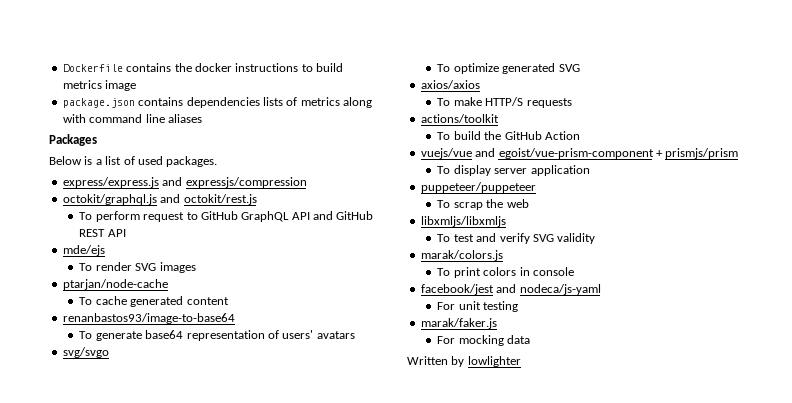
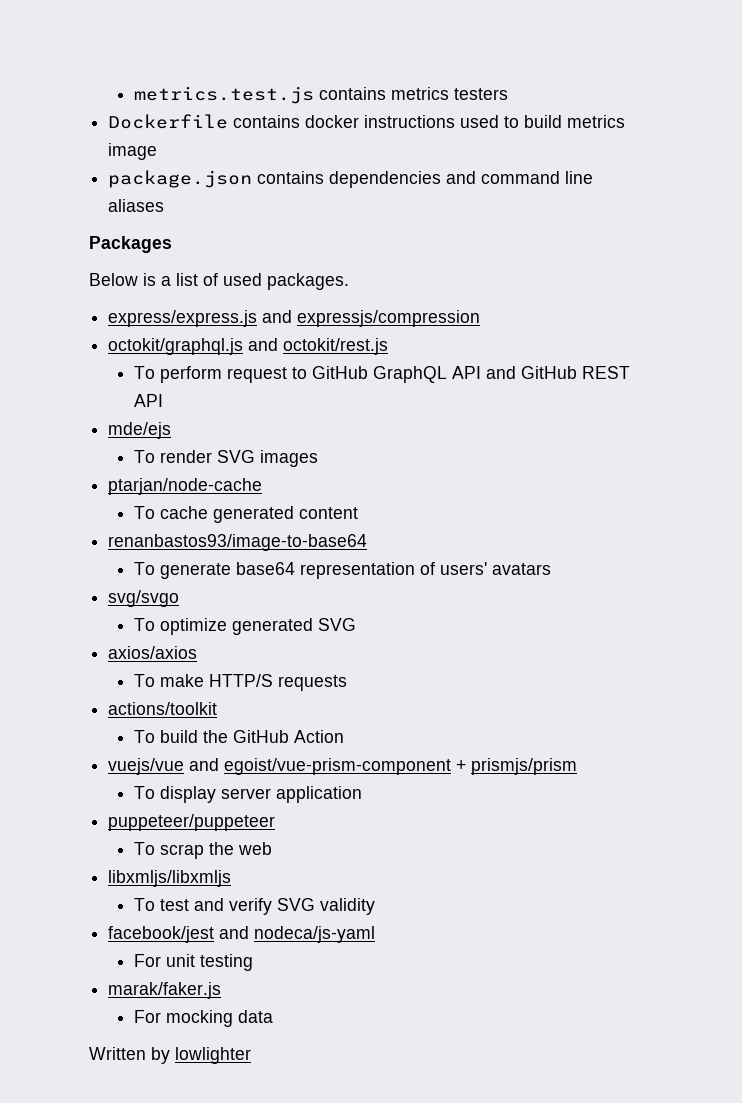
(62, 68) none -> [134,86,509,104] metrics.test.js contains metrics testers //
[174,63,192,72] the -> (301, 121) none
(299, 67) none -> [460,115,500,128] used
[262,97,372,108] [62,114,86,123] lists of metrics along with -> [446,171,477,184] and
[420,250,503,261] [437,267,574,278] // marak/colors.js // To print colors in console -> (376, 906) none

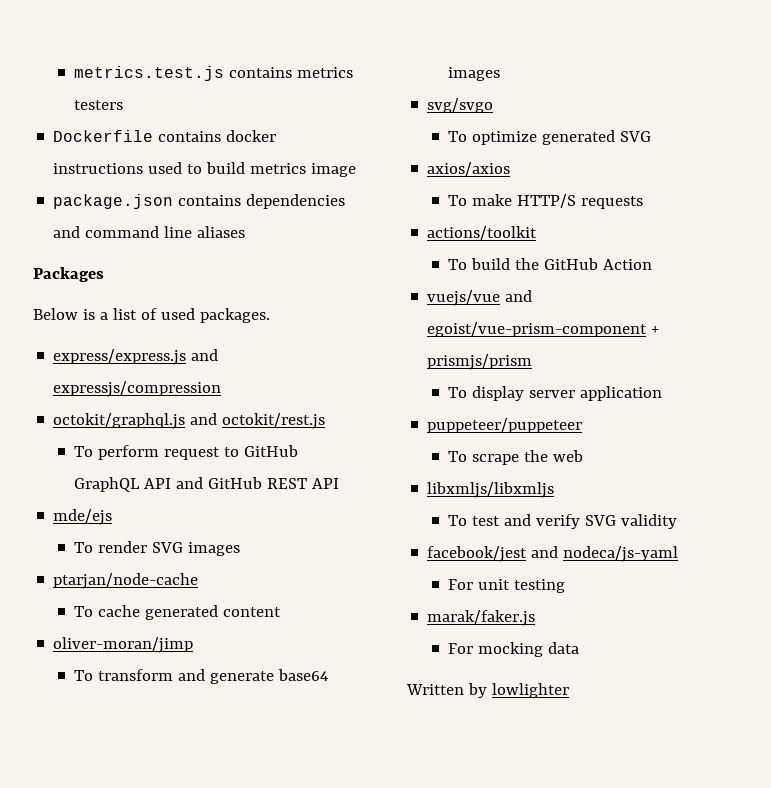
[108,534,368,551] [134,562,552,579] renanbastos93/image-to-base64 // To generate base64 representation of users' avatars -> [53,637,194,653] [74,669,329,684] [448,67,501,81] oliver-moran/jimp // To transform and generate base64 images
[160,844,205,859] scrap -> [472,454,520,465] scrape

